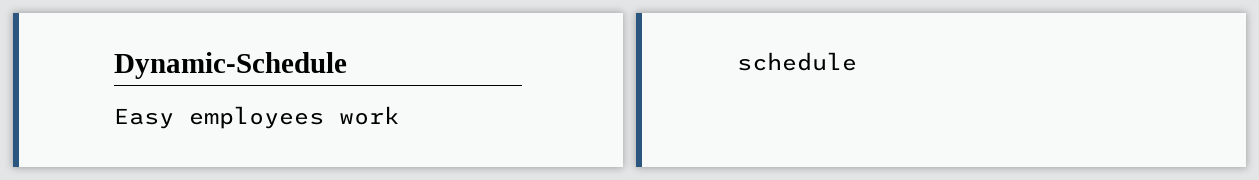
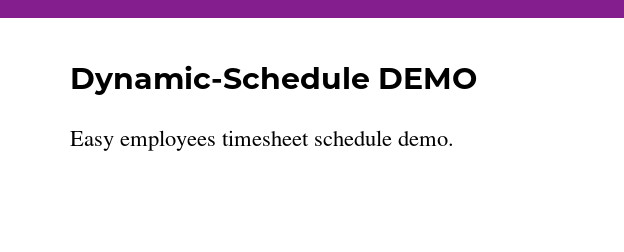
(347, 65) none -> [378,68,478,89] DEMO
[339,106,399,125] [737,52,857,71] work schedule -> [222,130,455,146] timesheet schedule demo.

